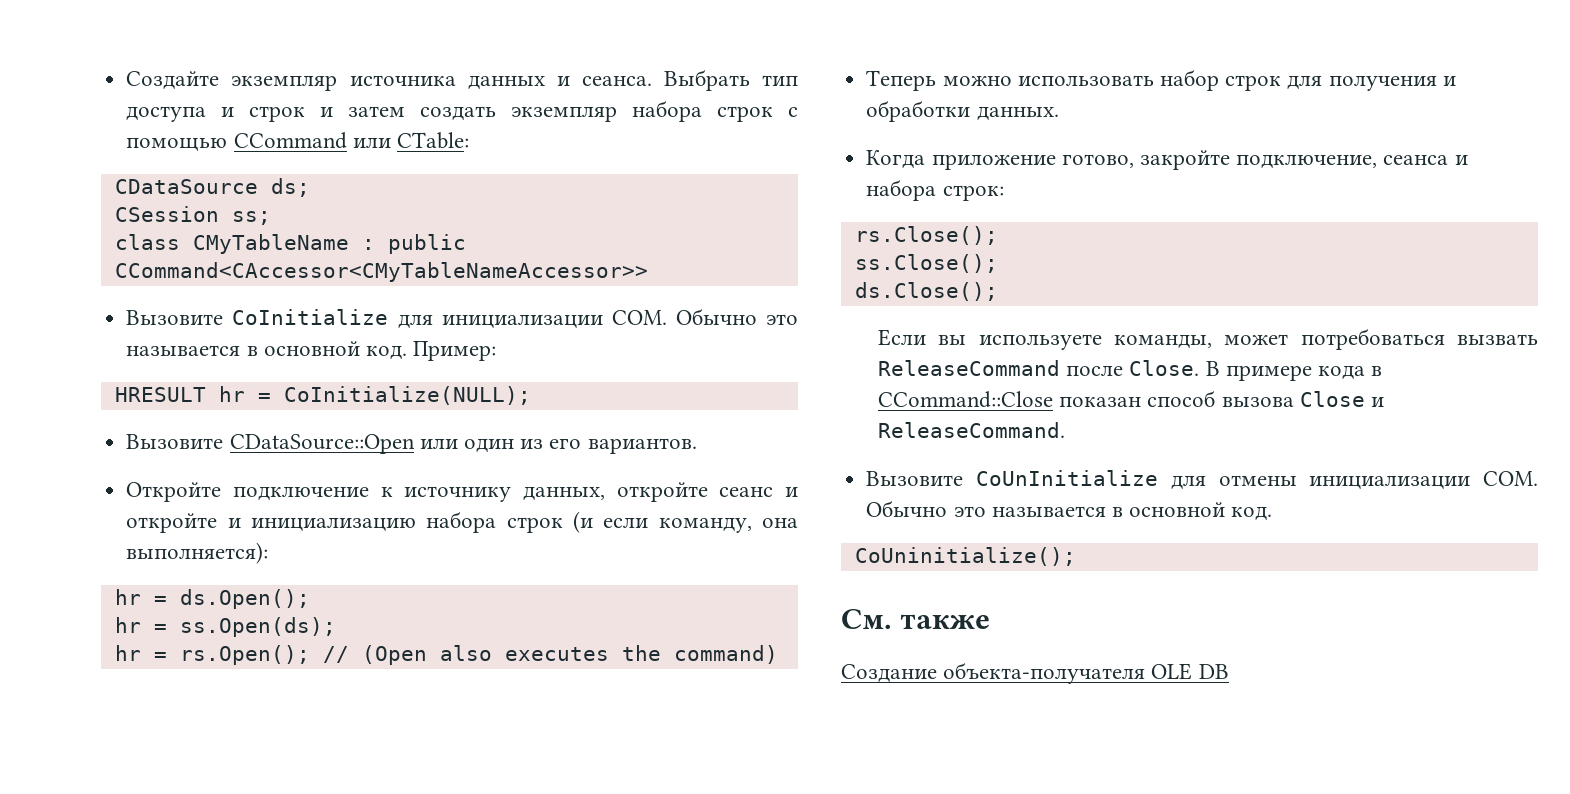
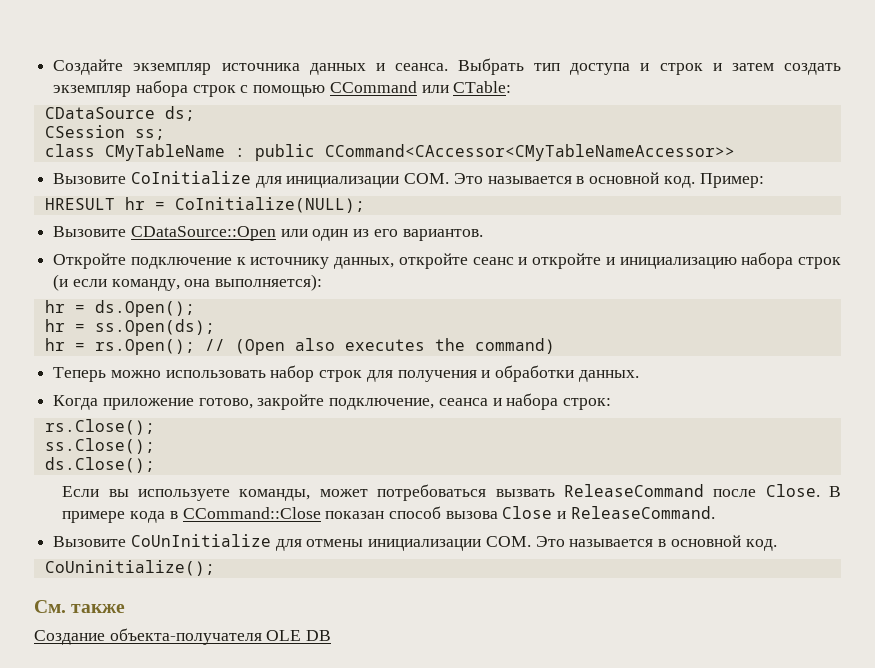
[675,308,798,325] Обычно это -> [453,173,483,184] Это
[866,500,986,517] Обычно это -> [535,536,565,547] Это

